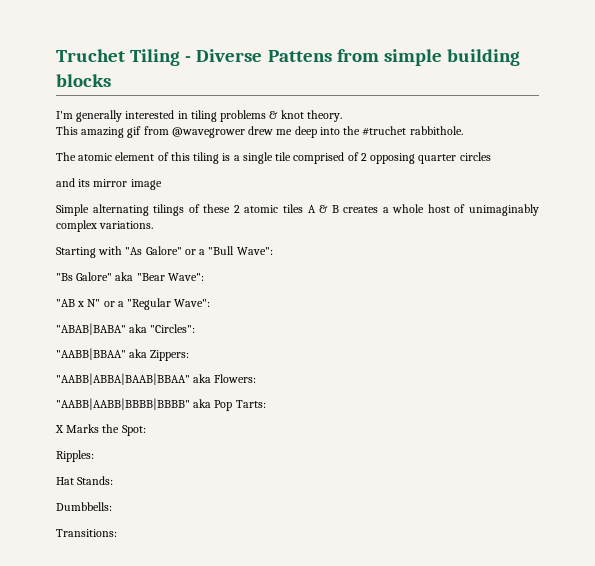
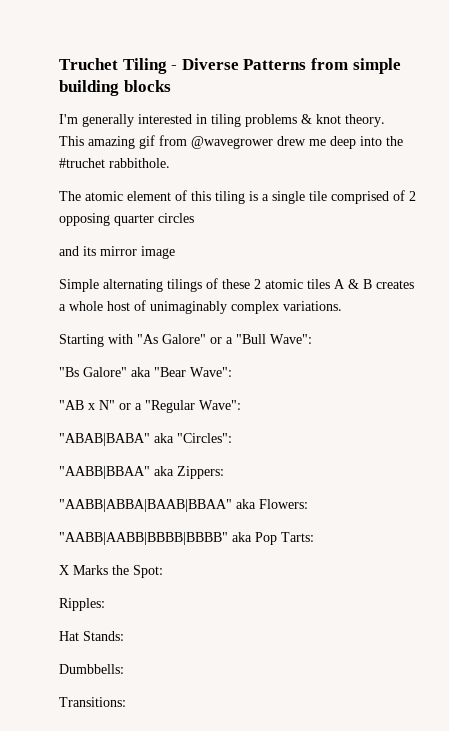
[267,50,332,62] Pattens -> [243,59,307,70] Patterns

